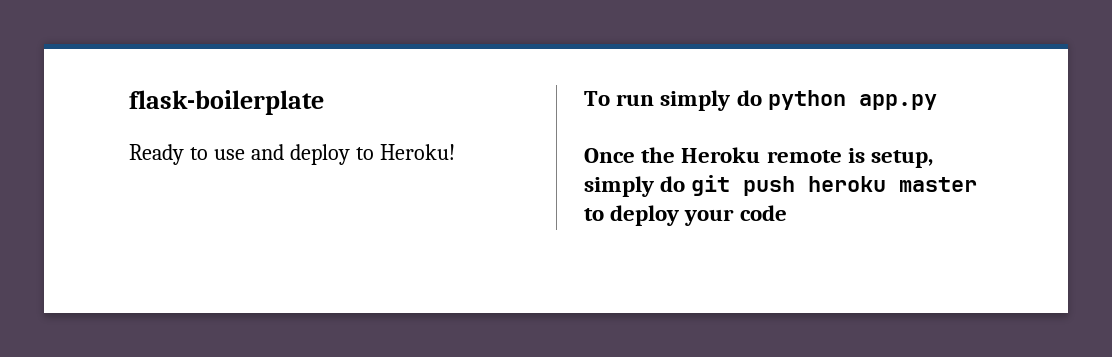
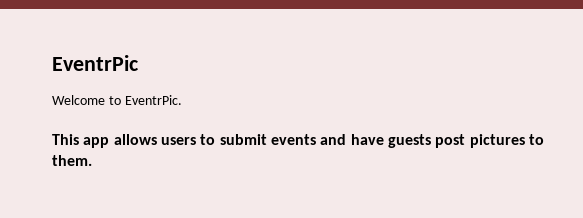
[129,90,324,115] [129,144,455,165] [584,90,937,111] [584,147,934,168] [584,175,978,197] [584,205,787,226] flask-boilerplate // Ready to use and deploy to Heroku! // To run simply do python app.py // Once the Heroku remote is setup, simply do git push heroku master to deploy your code -> [52,55,138,71] [52,95,182,105] [52,134,544,148] [52,155,92,166] EventrPic // Welcome to EventrPic. // This app allows users to submit events and have guests post pictures to them.

